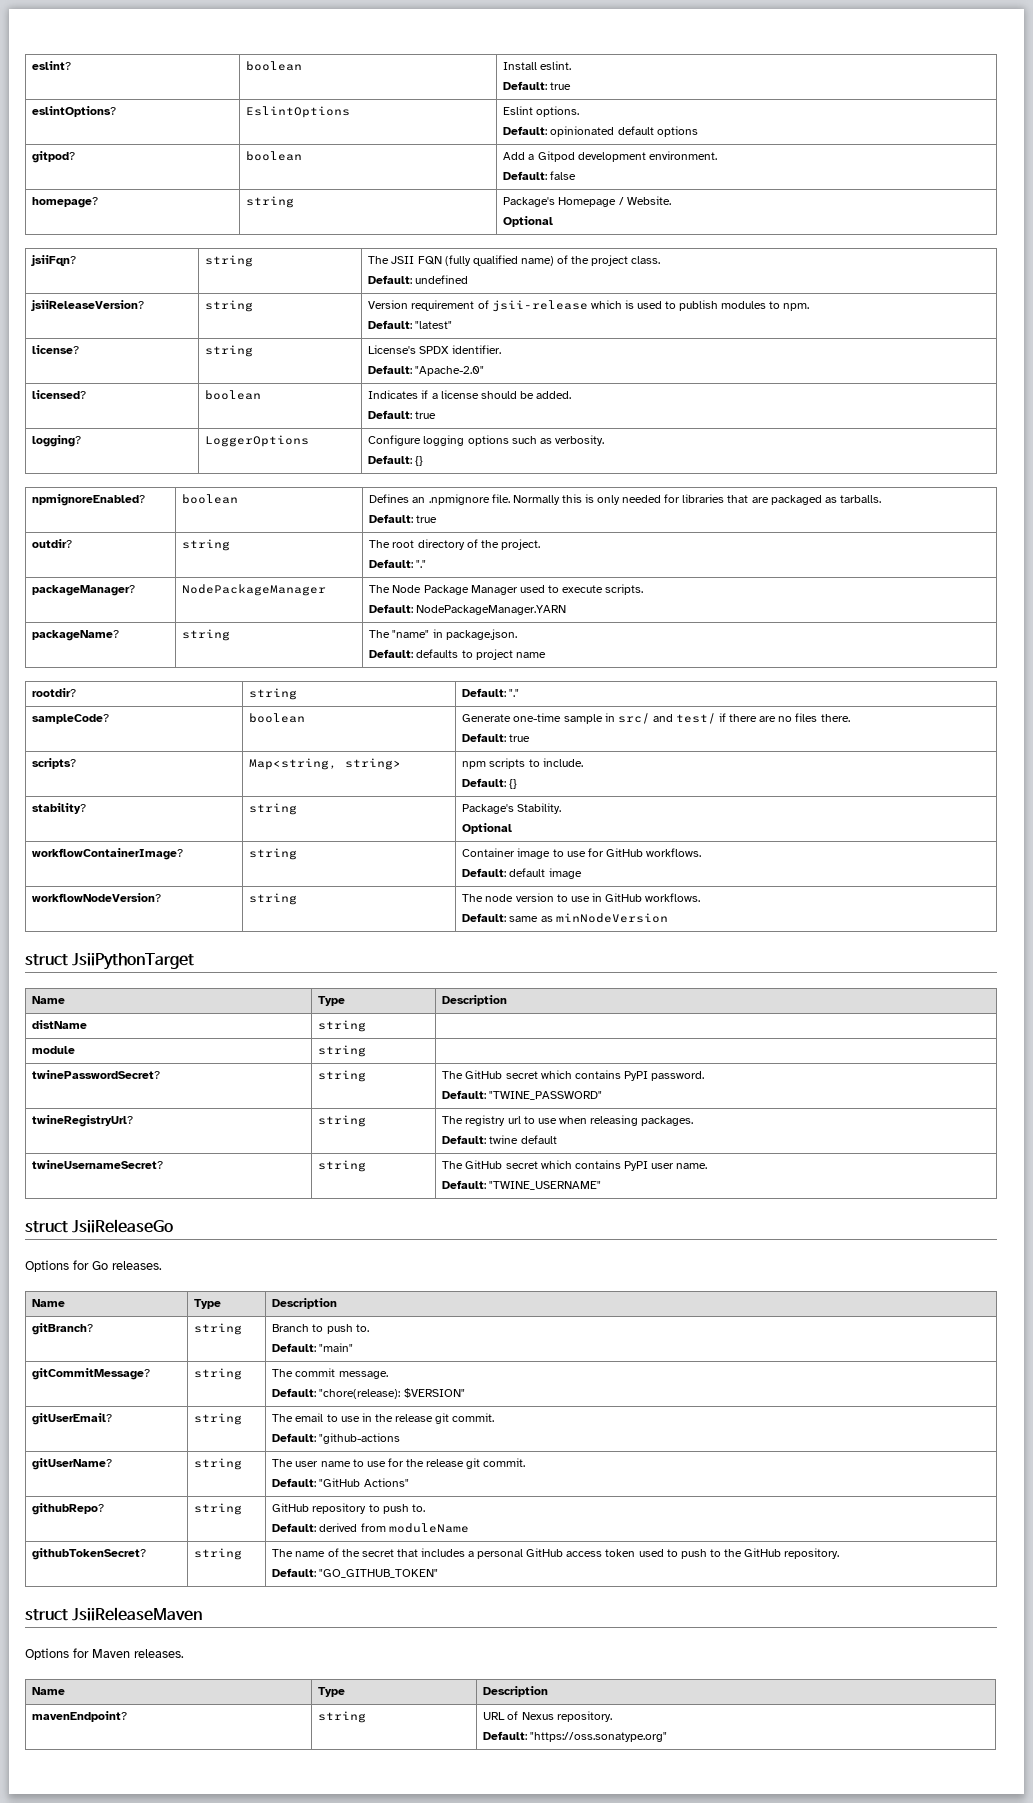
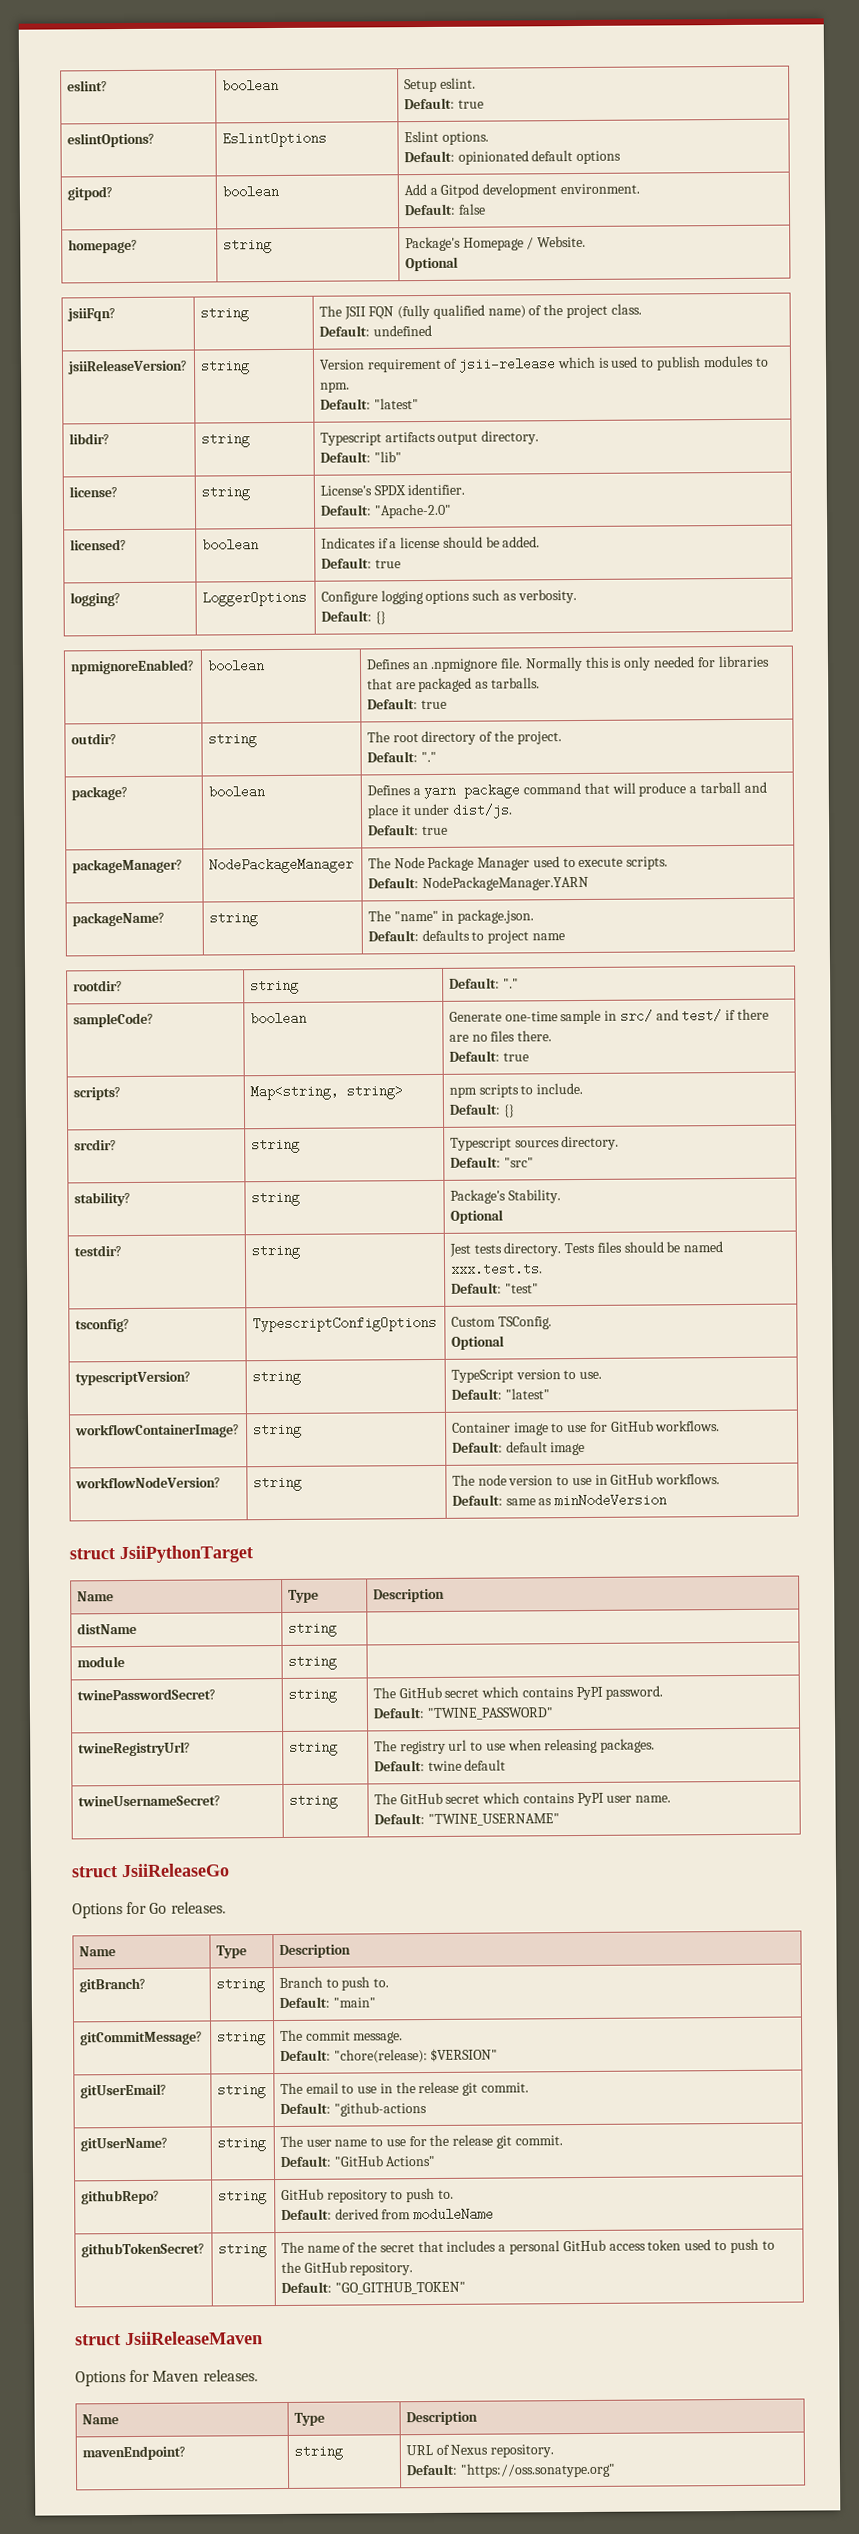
[503,62,538,70] Install -> [403,78,437,93] Setup
(453, 325) none -> [68,433,110,445] [200,434,250,448] [319,430,540,446] [319,451,402,463] // libdir? | string | Typescript artifacts output directory. // Default: "lib"
(427, 564) none -> [70,785,128,801] [207,785,265,799] [366,781,767,800] [366,803,514,819] [367,824,448,836] // package? | boolean | Defines a yarn package command that will produce a tarball and place it under dist/js. // Default: true
(518, 784) none -> [73,1139,117,1151] [250,1139,300,1154] [449,1135,620,1151] [449,1156,534,1168] // srcdir? | string | Typescript sources directory. // Default: "src"
(513, 828) none -> [73,1245,122,1257] [250,1245,300,1260] [448,1241,724,1257] [449,1262,543,1276] [450,1282,539,1294] [74,1318,130,1333] [251,1315,437,1333] [450,1316,552,1330] [450,1335,505,1350] [74,1371,191,1386] [251,1371,301,1386] [450,1369,603,1383] [450,1388,550,1400] // testdir? | string | Jest tests directory. Tests files should be named xxx.test.ts. // Default: "test" // tsconfig? | TypescriptConfigOptions | Custom TSConfig. // Optional // typescriptVersion? | string | TypeScript version to use. // Default: "latest"

